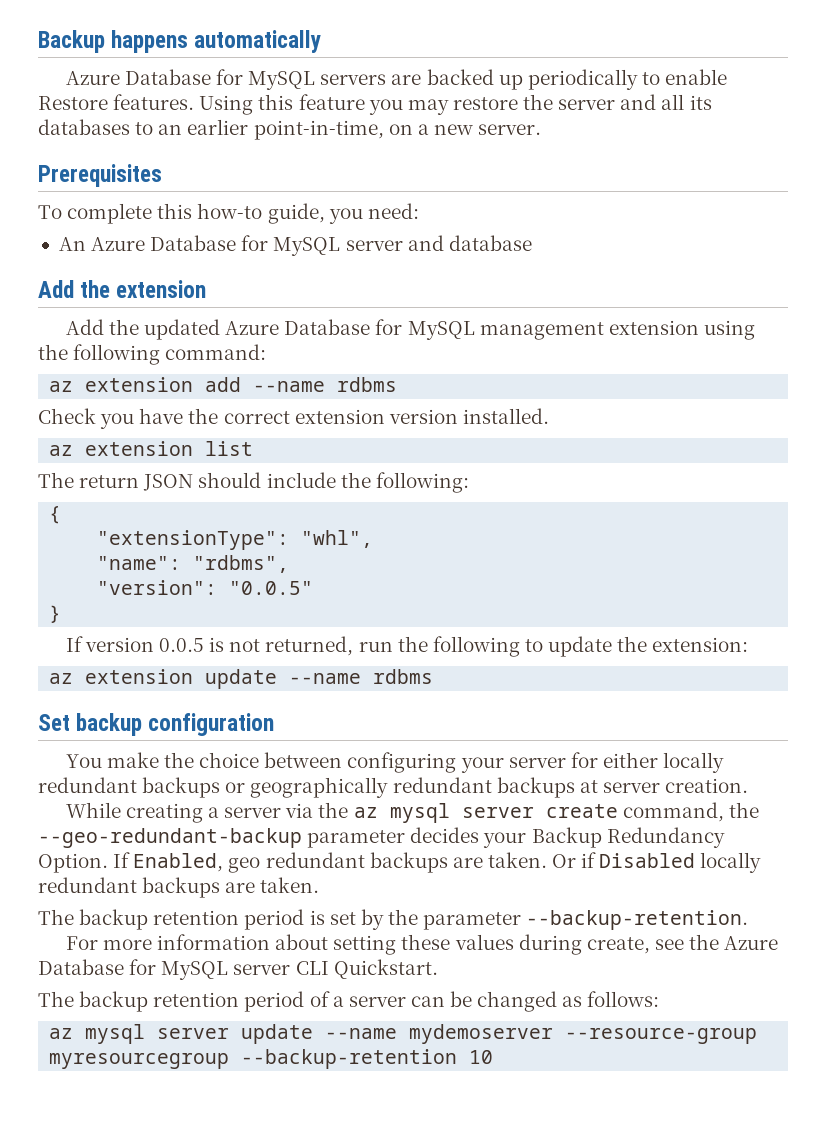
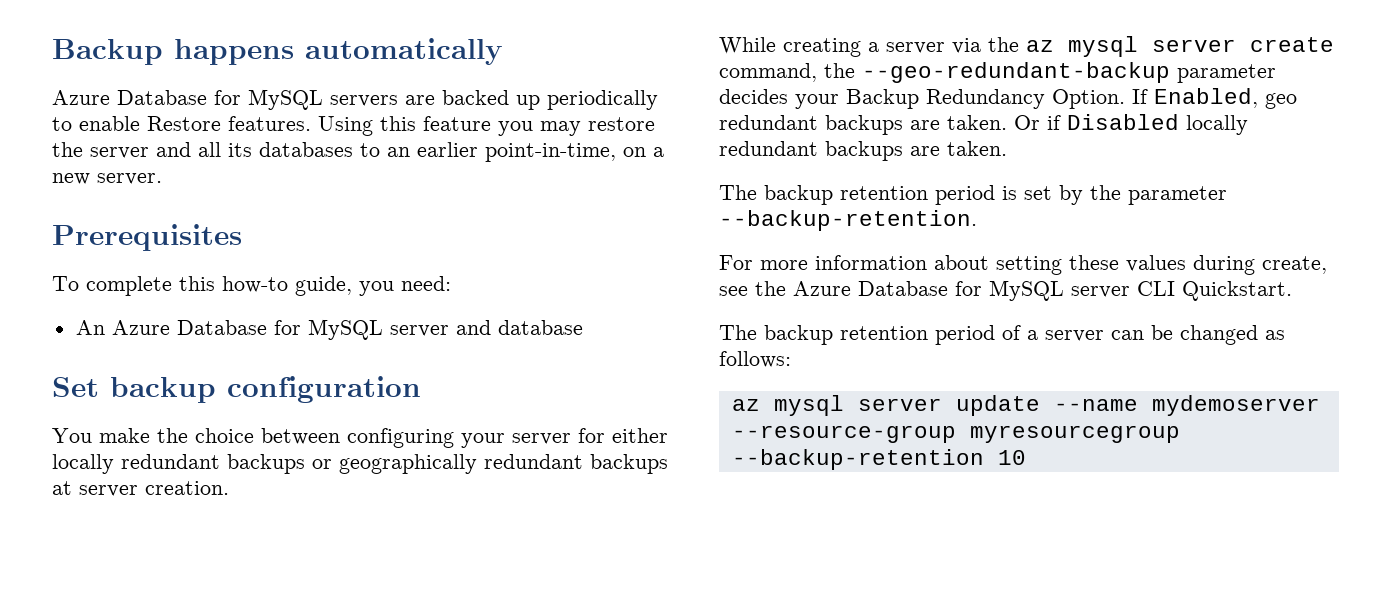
[38,280,207,298] [65,319,755,340] [38,344,267,365] [49,377,398,392] [38,408,549,429] [49,441,254,456] [38,472,469,493] [49,506,62,524] [97,530,374,550] [97,555,290,573] [97,580,314,595] [49,605,62,623] [65,636,749,657] [49,669,434,689] // Add the extension // Add the updated Azure Database for MySQL management extension using the following command: // az extension add --name rdbms // Check you have the correct extension version installed. // az extension list // The return JSON should include the following: // { // "extensionType": "whl", // "name": "rdbms", // "version": "0.0.5" // } // If version 0.0.5 is not returned, run the following to update the extension: // az extension update --name rdbms -> (583, 327) none

